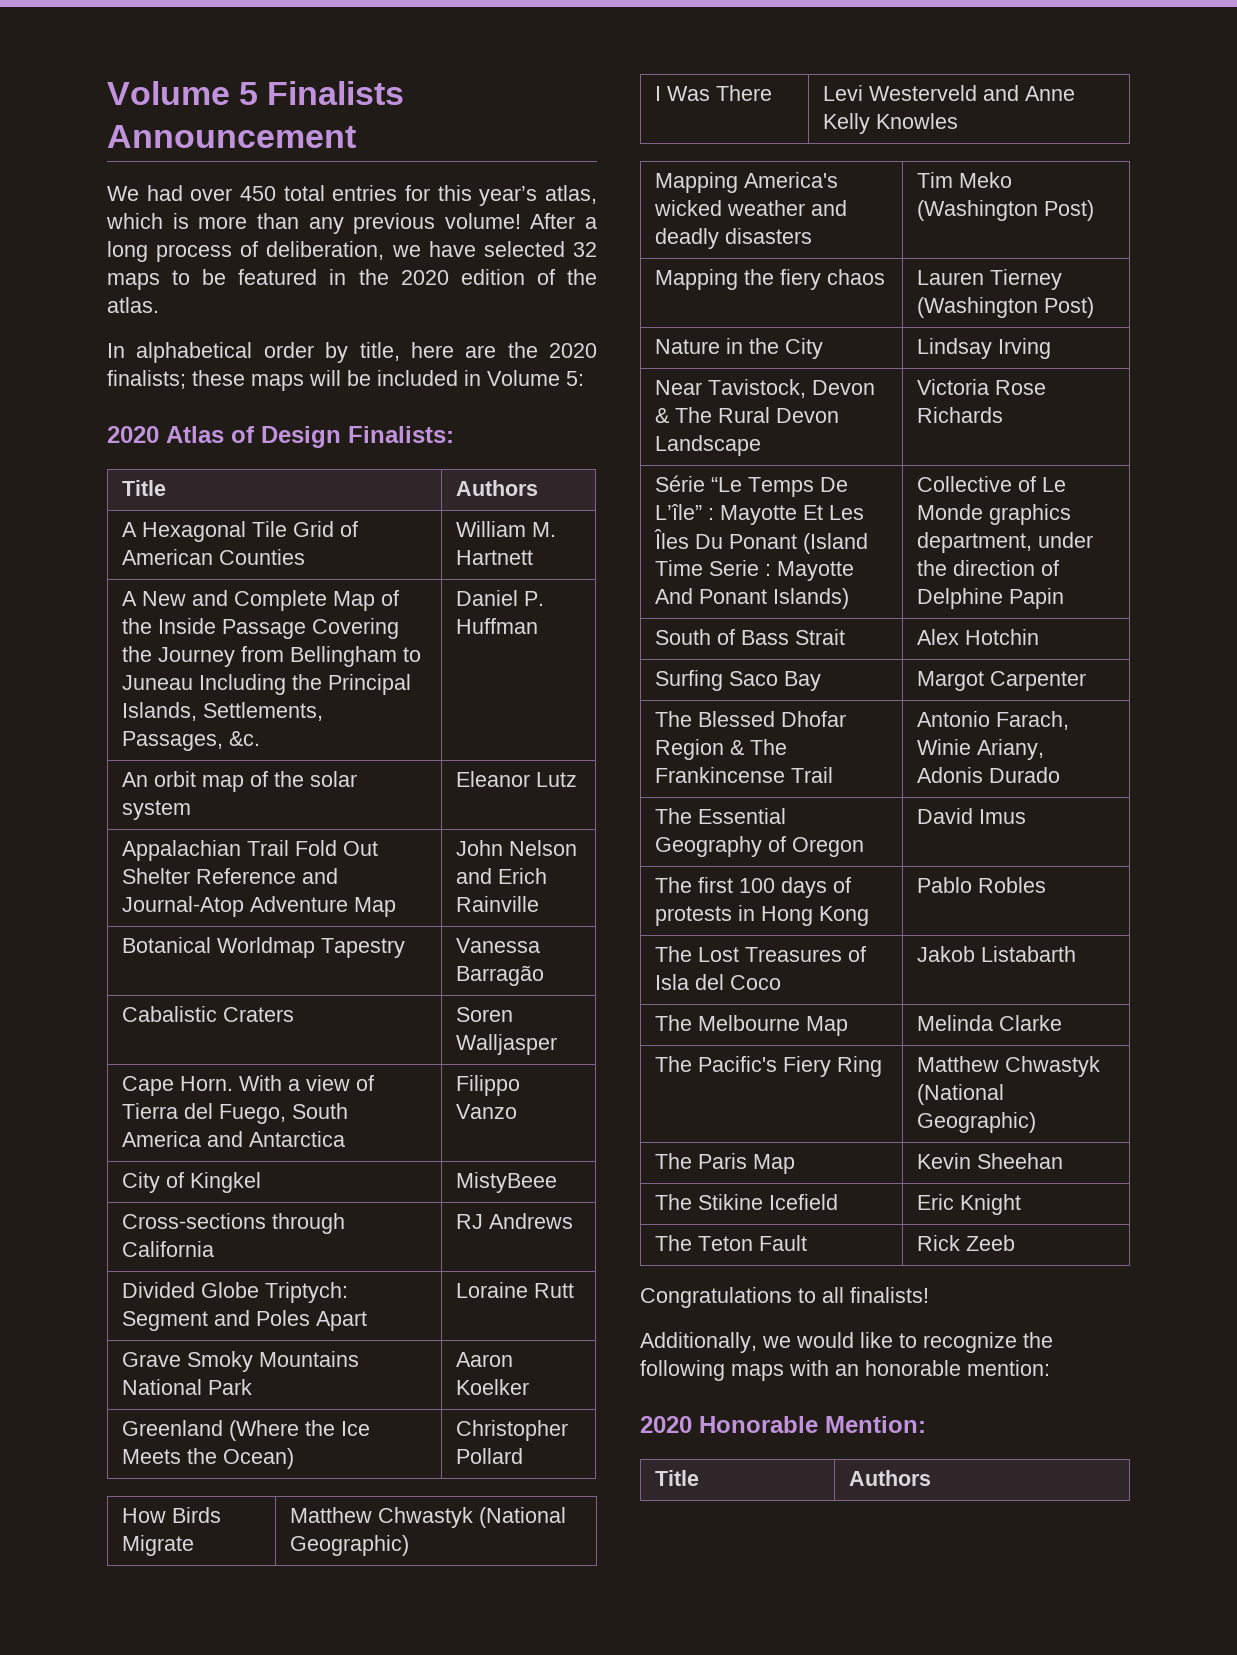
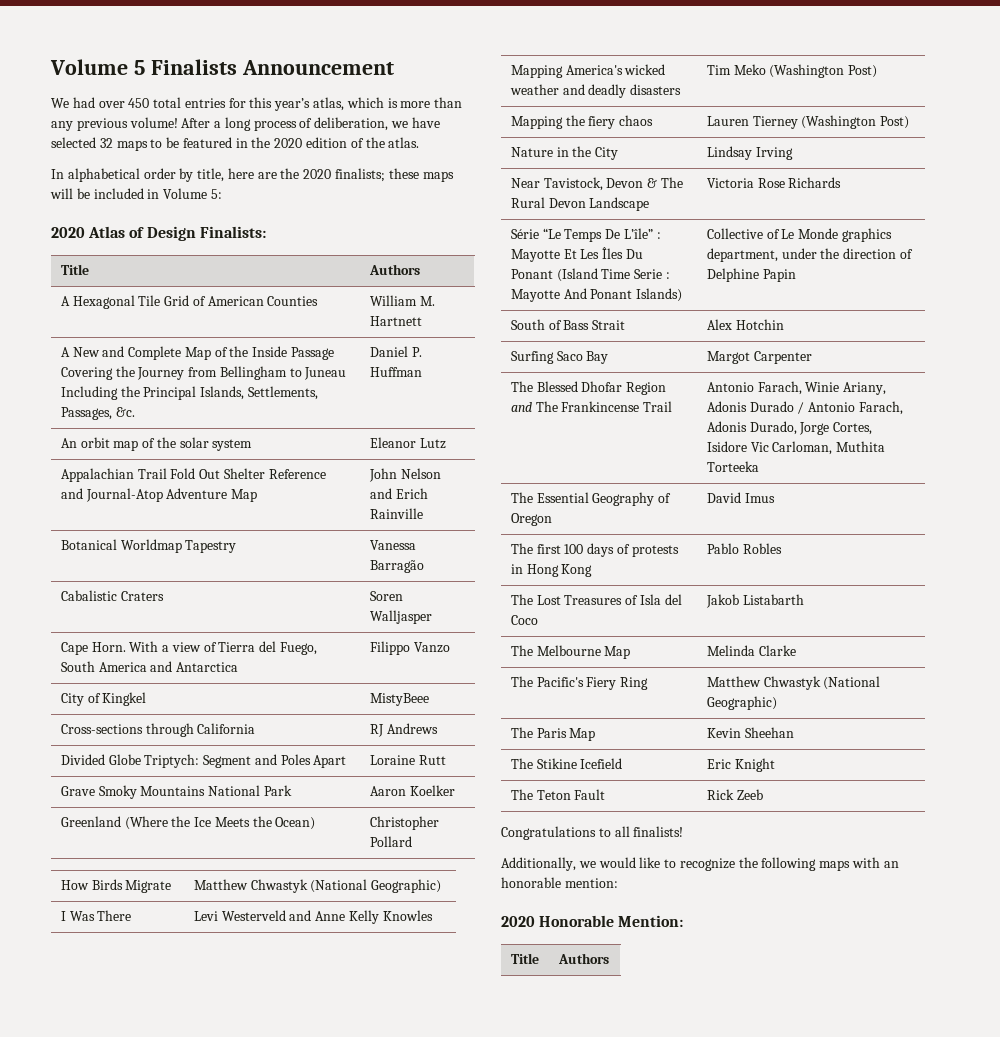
[729,740,744,755] & -> [510,402,532,412] and
(1060, 775) none -> [797,401,903,415] [706,421,873,435] [706,441,886,455] [706,461,759,472] / Antonio Farach, Adonis Durado, Jorge Cortes, Isidore Vic Carloman, Muthita Torteeka

